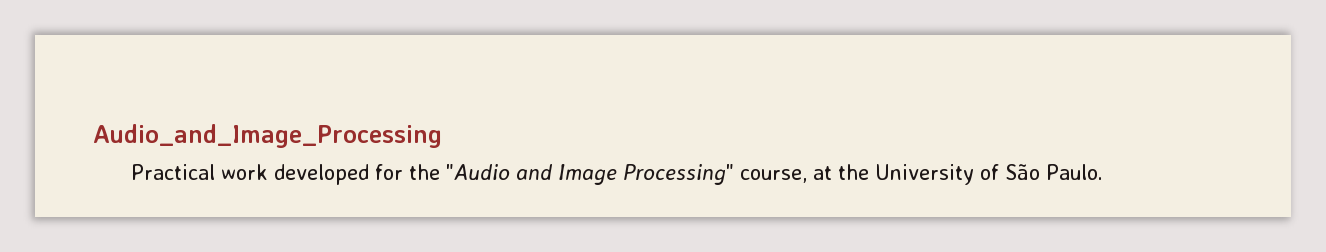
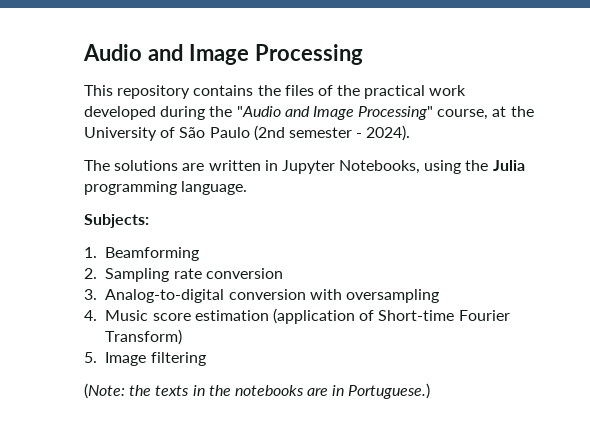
[93,124,442,148] [130,164,215,180] Audio_and_Image_Processing // Practical -> [83,44,363,65] [84,85,426,99] Audio and Image Processing // This repository contains the files of the practical
[374,164,403,180] for -> [160,106,206,120] during
[1045,164,1103,180] Paulo. -> [209,125,411,141] [84,160,525,174] [84,181,248,195] [84,214,149,228] [84,247,200,261] [84,268,283,282] [84,289,439,303] [84,308,510,324] [105,329,183,345] [84,352,206,366] [84,383,431,399] Paulo (2nd semester - 2024). // The solutions are written in Jupyter Notebooks, using the Julia programming language. // Subjects: // 1. Beamforming // 2. Sampling rate conversion // 3. Analog-to-digital conversion with oversampling // 4. Music score estimation (application of Short-time Fourier Transform) // 5. Image filtering // (Note: the texts in the notebooks are in Portuguese.)

